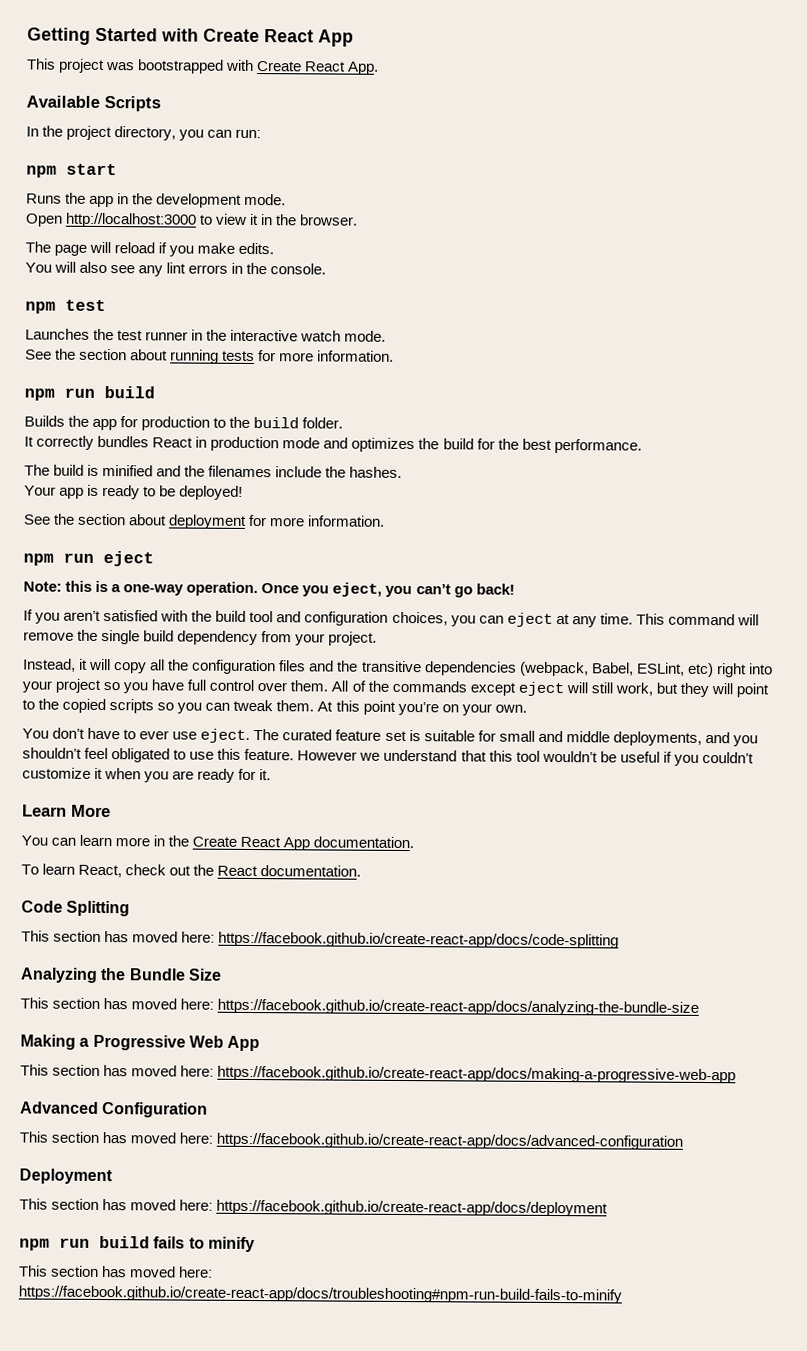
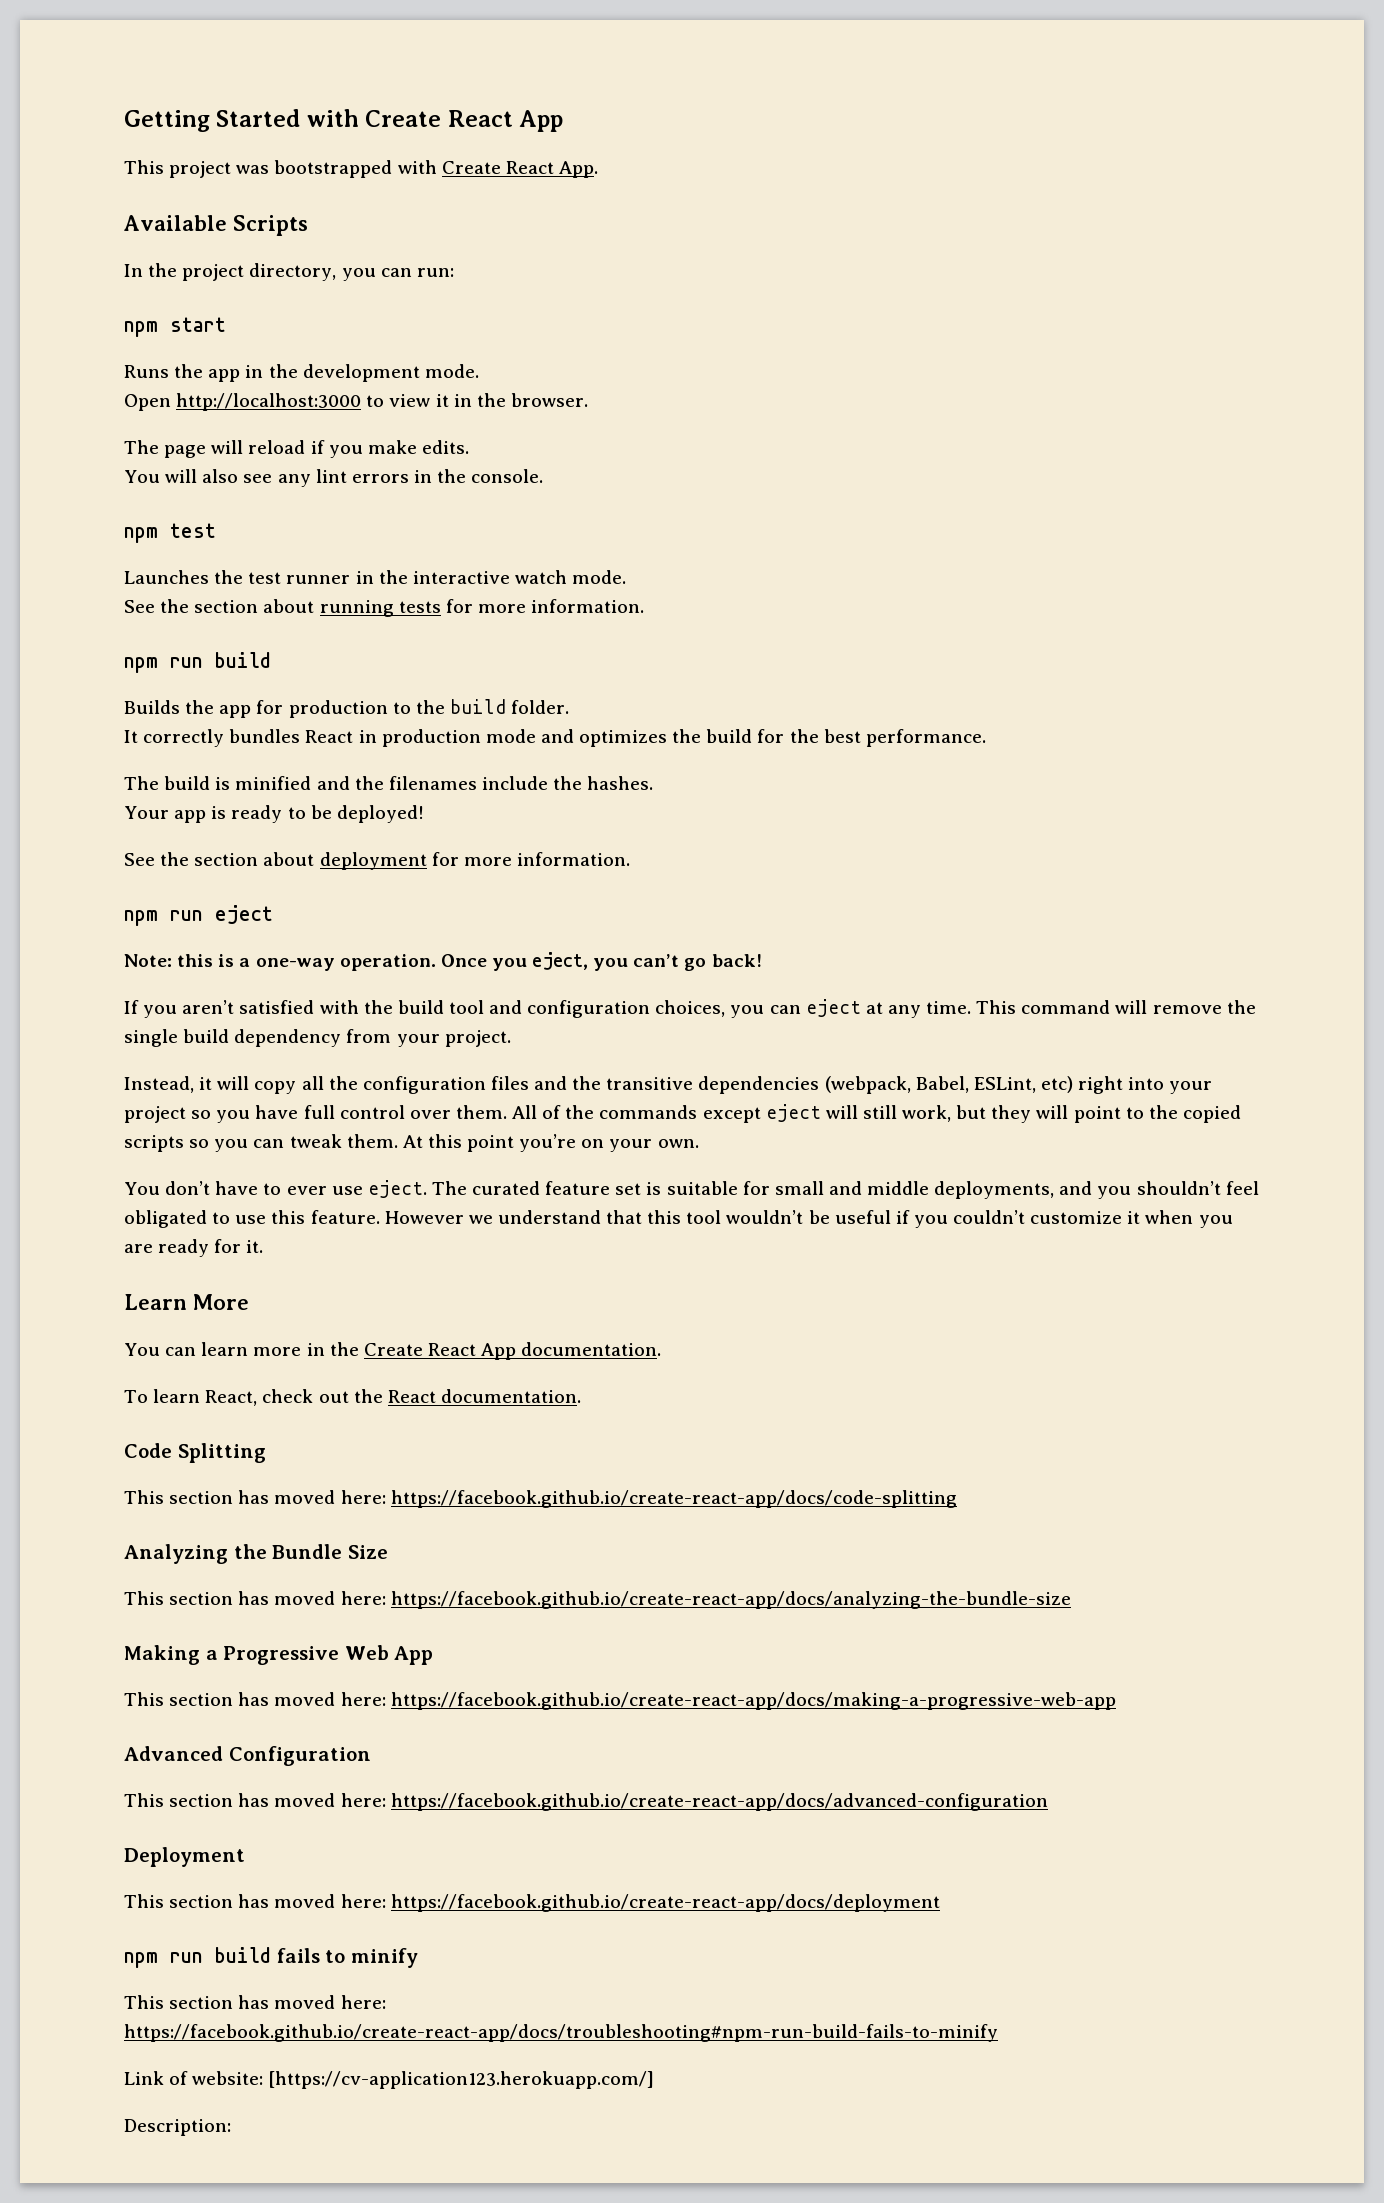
(622, 1294) none -> [124,2071,655,2089] [124,2119,231,2136] // Link of website: [https://cv-application123.herokuapp.com/] // Description:

